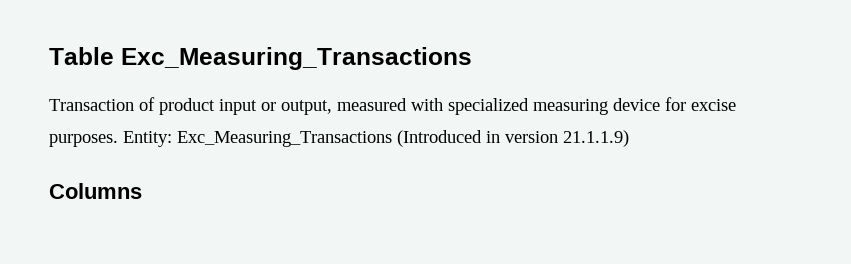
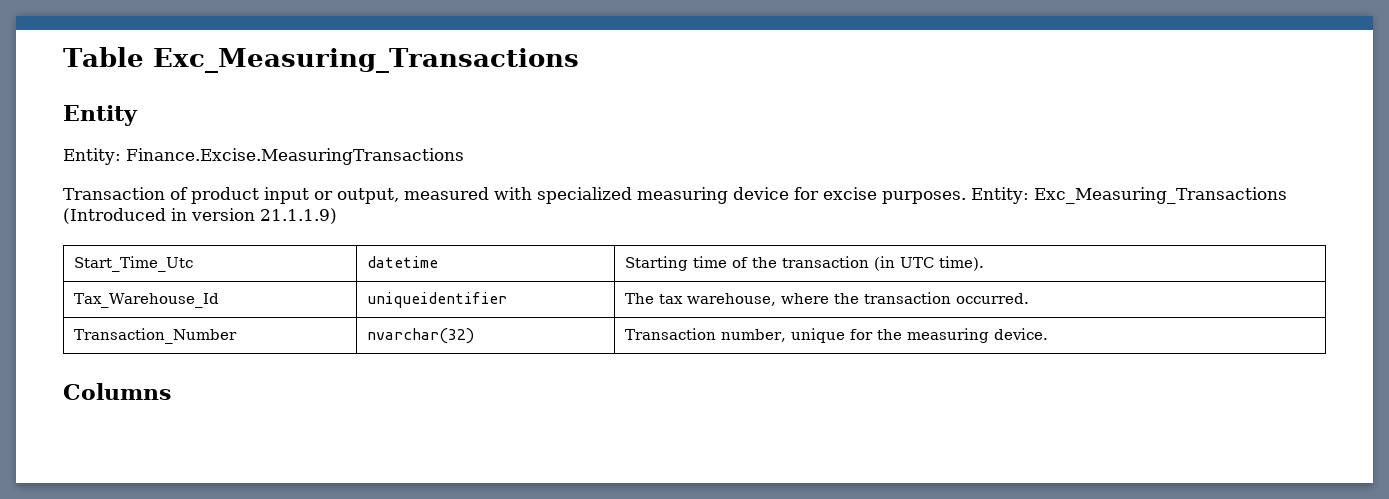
(472, 58) none -> [63,105,138,126] [63,148,464,165] // Entity // Entity: Finance.Excise.MeasuringTransactions
(629, 138) none -> [73,256,193,272] [366,256,438,268] [624,256,984,271] [73,293,219,308] [366,292,507,308] [624,292,1029,306] [73,328,237,344] [366,328,474,344] [624,328,1048,343] // Start_Time_Utc | datetime | Starting time of the transaction (in UTC time). // Tax_Warehouse_Id | uniqueidentifier | The tax warehouse, where the transaction occurred. // Transaction_Number | nvarchar(32) | Transaction number, unique for the measuring device.

